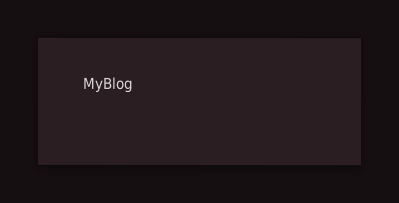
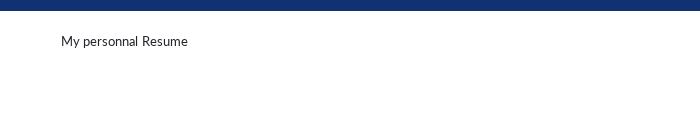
[83,76,134,93] MyBlog -> [61,36,188,48] My personnal Resume

